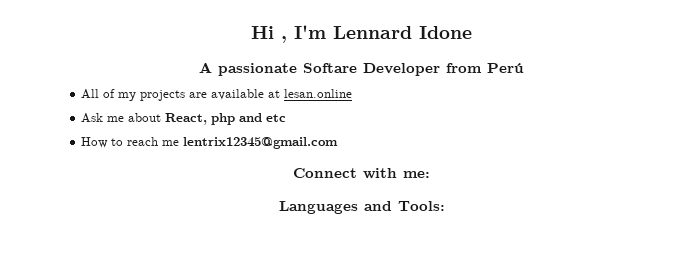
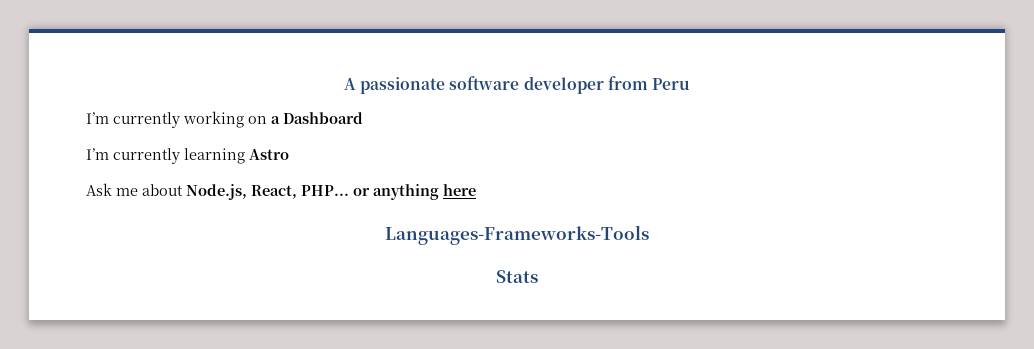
[251,25,472,43] [199,62,524,76] [81,89,353,101] [81,113,287,125] [81,137,339,149] [293,168,430,179] [278,201,445,214] Hi , I'm Lennard Idone // A passionate Softare Developer from Perú // All of my projects are available at lesan.online // Ask me about React, php and etc // How to reach me lentrix12345@gmail.com // Connect with me: // Languages and Tools: -> [344,76,690,94] [86,111,363,128] [86,148,289,164] [86,183,476,200] [385,225,649,245] [496,270,538,283] A passionate software developer from Peru // I’m currently working on a Dashboard // I’m currently learning Astro // Ask me about Node.js, React, PHP... or anything here // Languages-Frameworks-Tools // Stats

